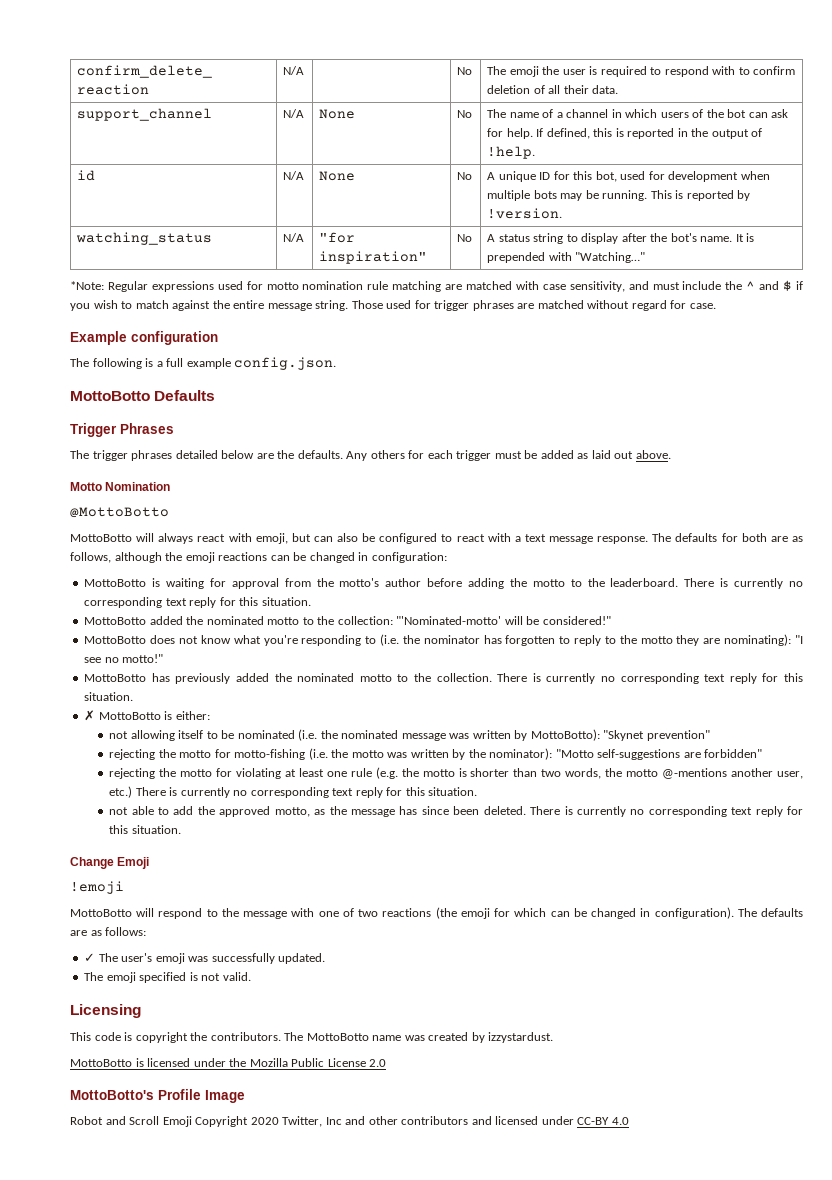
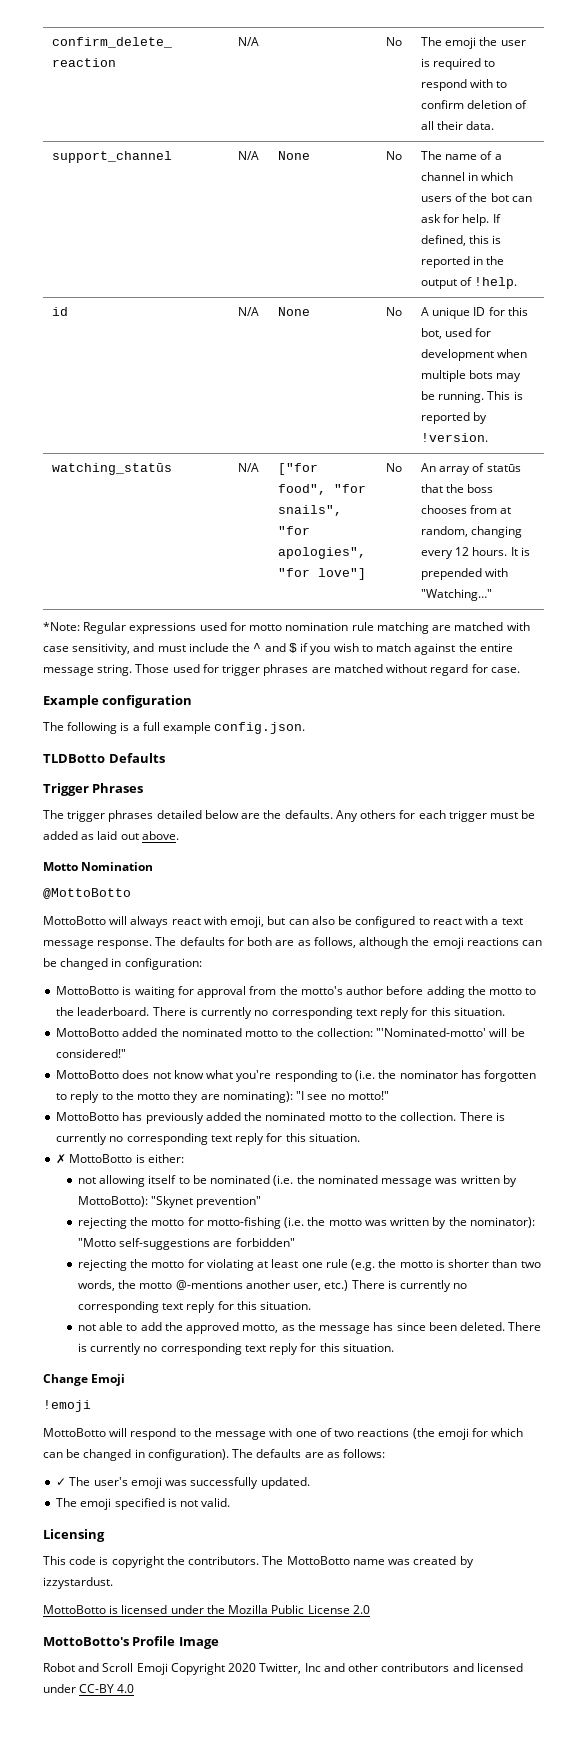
[76,232,213,245] [283,233,305,242] [319,232,356,243] [319,251,428,264] [457,234,473,242] [487,233,733,244] watching_status | N/A | "for inspiration" | No | A status string to display after the bot's name. -> [51,463,172,475] [237,463,259,472] [277,463,318,475] [277,484,366,495] [277,505,342,516] [277,526,310,535] [277,547,366,559] [277,568,366,580] [385,463,402,472] [420,463,521,475] [420,484,494,493] [420,505,512,514] [420,526,523,538] [420,547,508,559] watching_statūs | N/A | ["for food", "for snails", "for apologies", "for love"] | No | An array of statūs that the boss chooses from at random, changing every 12 hours.
[70,391,150,401] MottoBotto -> [43,754,105,763] TLDBotto

